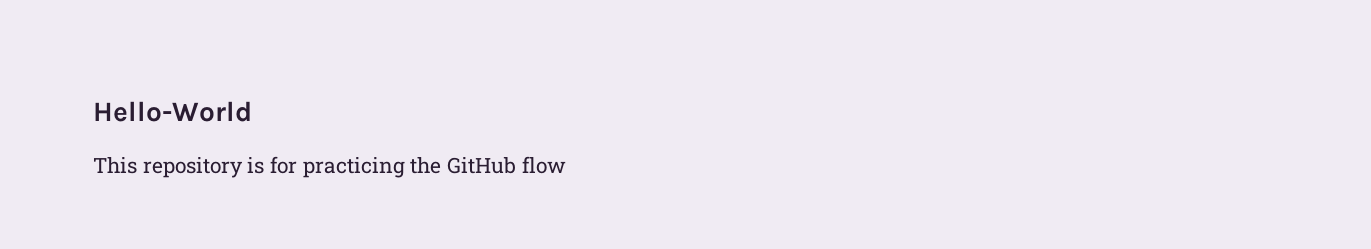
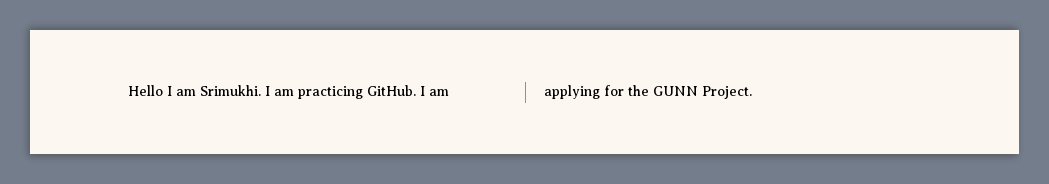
[93,101,252,122] [93,156,566,178] Hello-World // This repository is for practicing the GitHub flow -> [128,85,752,99] Hello I am Srimukhi. I am practicing GitHub. I am applying for the GUNN Project.

